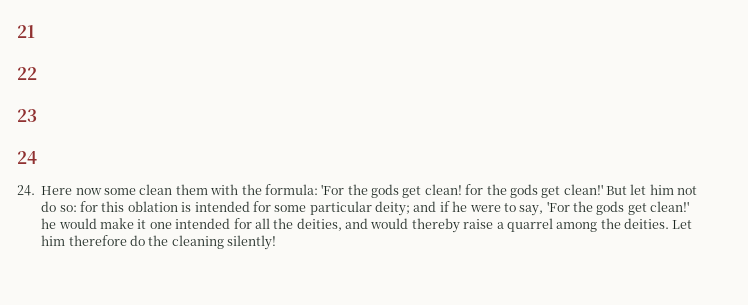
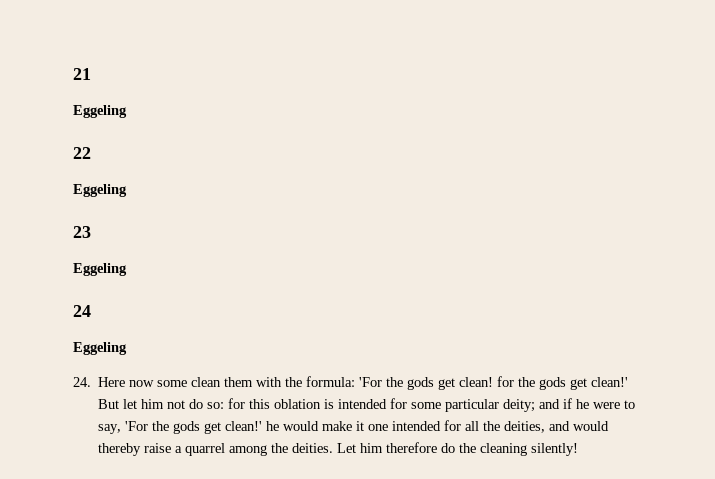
(35, 31) none -> [73,105,127,118] // Eggeling
(37, 73) none -> [73,184,127,197] // Eggeling
(37, 115) none -> [73,263,127,276] // Eggeling
(37, 157) none -> [73,342,127,355] // Eggeling

